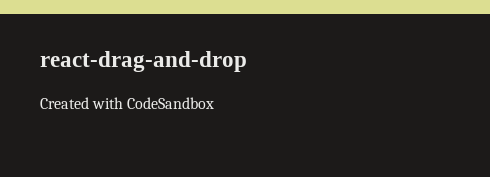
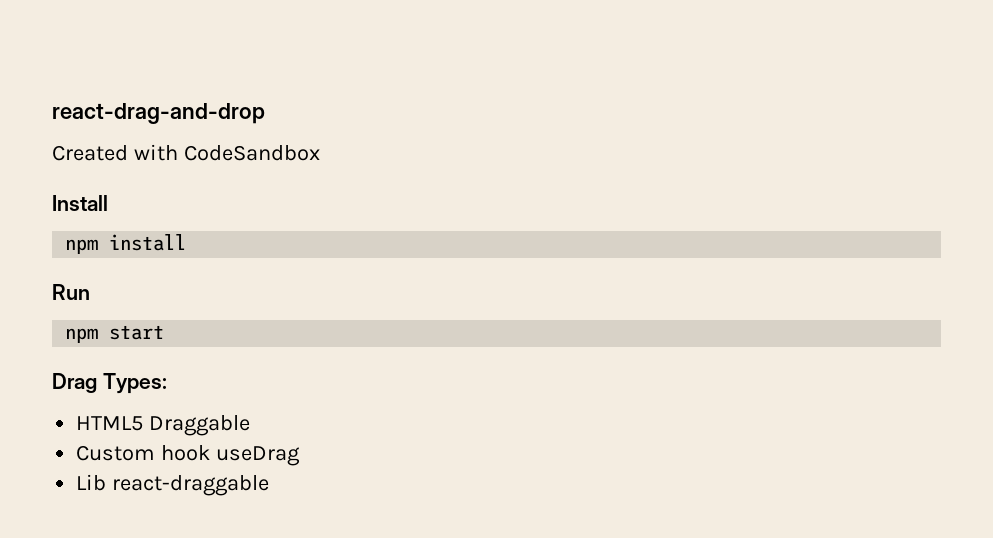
(215, 103) none -> [52,195,108,211] [65,234,187,254] [52,284,90,300] [65,325,165,343] [52,373,167,394] [76,415,251,436] [76,445,301,466] [76,474,270,496] // Install // npm install // Run // npm start // Drag Types: // HTML5 Draggable // Custom hook useDrag // Lib react-draggable

